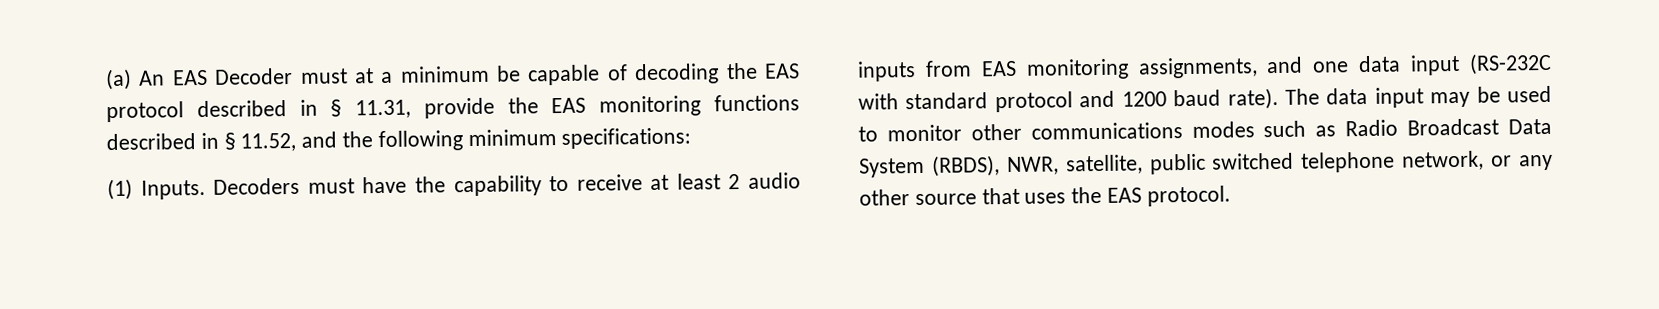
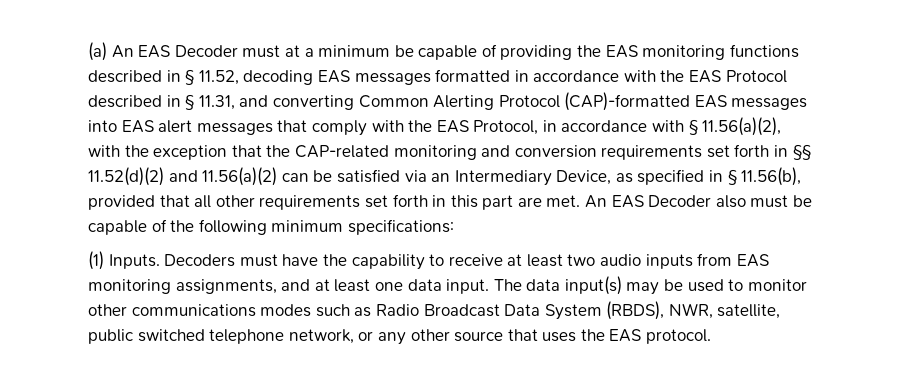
[634,62,800,85] [106,97,495,123] decoding the EAS protocol described in § 11.31, provide -> [500,45,573,60] providing
[301,131,338,148] and -> [243,69,787,85] [88,92,808,111] [88,117,782,136] [88,144,811,160] [88,167,802,186] [88,194,813,210] [88,219,167,235] decoding EAS messages formatted in accordance with the EAS Protocol described in § 11.31, and converting Common Alerting Protocol (CAP)-formatted EAS messages into EAS alert messages that comply with the EAS Protocol, in accordance with § 11.56(a)(2), with the exception that the CAP-related monitoring and conversion requirements set forth in §§ 11.52(d)(2) and 11.56(a)(2) can be satisfied via an Intermediary Device, as specified in § 11.56(b), provided that all other requirements set forth in this part are met. An EAS Decoder also must be capable of
[728,173,741,190] 2 -> [567,254,596,266] two
[1312,52,1552,76] [858,87,1279,113] one data input (RS-232C with standard protocol and 1200 baud rate). -> [314,279,490,294] at least one data input.
[1374,87,1424,108] input -> [564,276,622,295] input(s)

